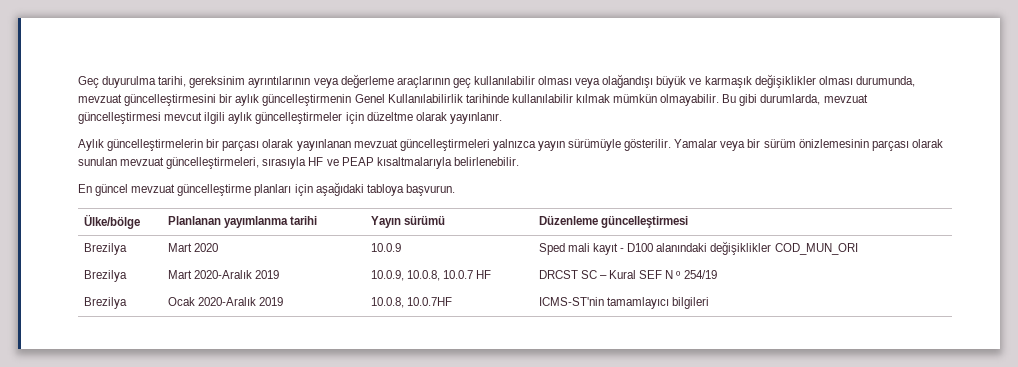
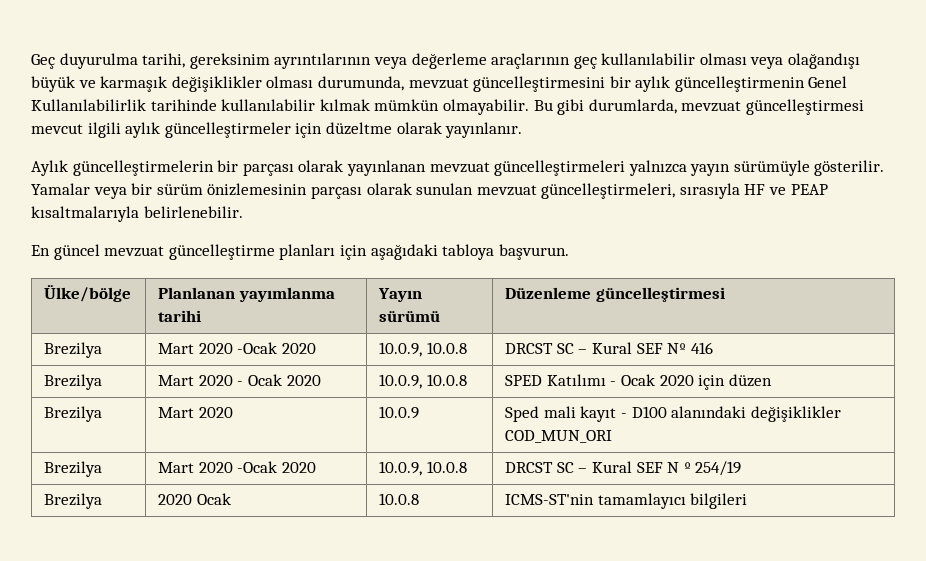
(688, 221) none -> [44,342,103,358] [158,342,317,354] [379,342,467,357] [505,342,713,354] [44,374,103,390] [158,374,321,386] [379,374,467,389] [505,374,772,390] // Brezilya | Mart 2020 -Ocak 2020 | 10.0.9, 10.0.8 | DRCST SC – Kural SEF Nº 416 // Brezilya | Mart 2020 - Ocak 2020 | 10.0.9, 10.0.8 | SPED Katılımı - Ocak 2020 için düzen
[193,270,280,279] [370,270,492,281] 2020-Aralık 2019 | 10.0.9, 10.0.8, 10.0.7 HF -> [198,461,317,473] [379,461,467,476] 2020 -Ocak 2020 | 10.0.9, 10.0.8
[167,297,284,306] [370,297,452,308] Ocak 2020-Aralık 2019 | 10.0.8, 10.0.7HF -> [158,493,231,505] [379,493,420,505] 2020 Ocak | 10.0.8

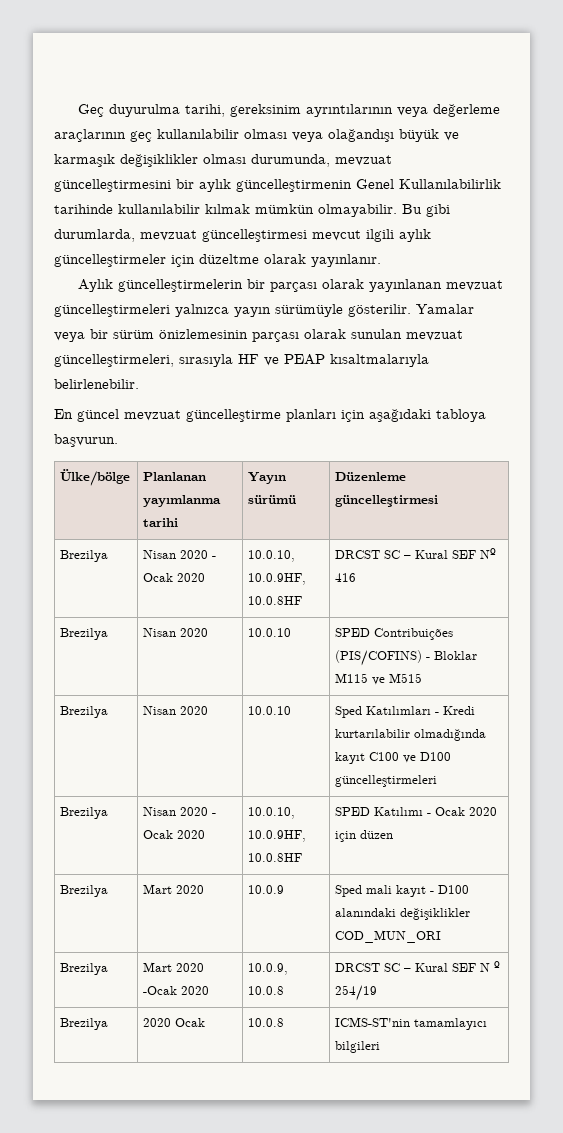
[158,342,317,354] [379,342,467,357] Mart 2020 -Ocak 2020 | 10.0.9, 10.0.8 -> [143,550,217,559] [143,573,206,582] [248,550,296,562] [248,573,307,585] [248,596,303,605] Nisan 2020 - Ocak 2020 | 10.0.10, 10.0.9HF, 10.0.8HF
[158,374,321,386] [379,374,467,389] Mart 2020 - Ocak 2020 | 10.0.9, 10.0.8 -> [143,628,209,637] [248,628,292,637] [335,628,454,640] [335,650,478,666] [335,673,423,685] [60,706,109,718] [143,706,209,715] [248,706,292,715] [335,706,476,718] [335,729,487,741] [335,752,452,764] [335,775,438,787] [60,807,109,819] [143,807,217,816] [143,830,206,839] [248,807,296,819] [248,830,307,842] [248,853,303,862] Nisan 2020 | 10.0.10 | SPED Contribuições (PIS/COFINS) - Bloklar M115 ve M515 // Brezilya | Nisan 2020 | 10.0.10 | Sped Katılımları - Kredi kurtarılabilir olmadığında kayıt C100 ve D100 güncelleştirmeleri // Brezilya | Nisan 2020 - Ocak 2020 | 10.0.10, 10.0.9HF, 10.0.8HF

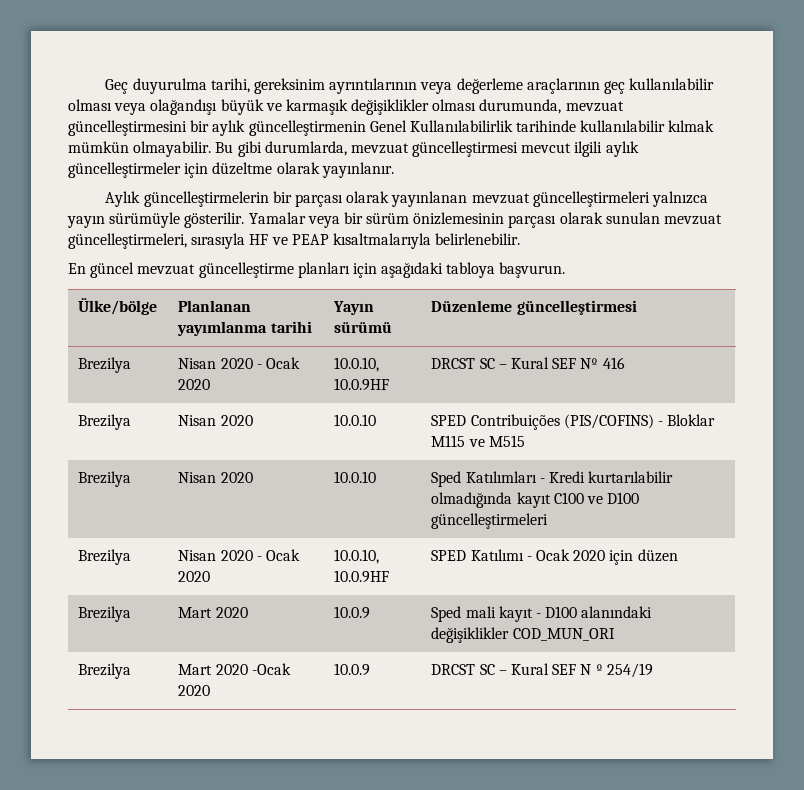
[248,573,307,585] [248,596,303,605] 10.0.9HF, 10.0.8HF -> [334,378,390,391] 10.0.9HF
[248,830,307,842] [248,853,303,862] 10.0.9HF, 10.0.8HF -> [334,570,390,583] 10.0.9HF
[248,963,289,975] [248,986,285,995] 10.0.9, 10.0.8 -> [334,663,371,676] 10.0.9
[60,1018,109,1030] [143,1018,206,1027] [248,1018,285,1027] [335,1017,488,1030] [335,1041,381,1053] // Brezilya | 2020 Ocak | 10.0.8 | ICMS-ST'nin tamamlayıcı bilgileri -> (653, 670) none

